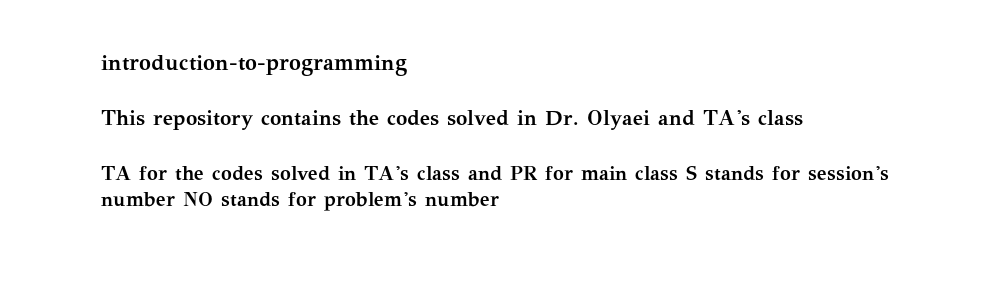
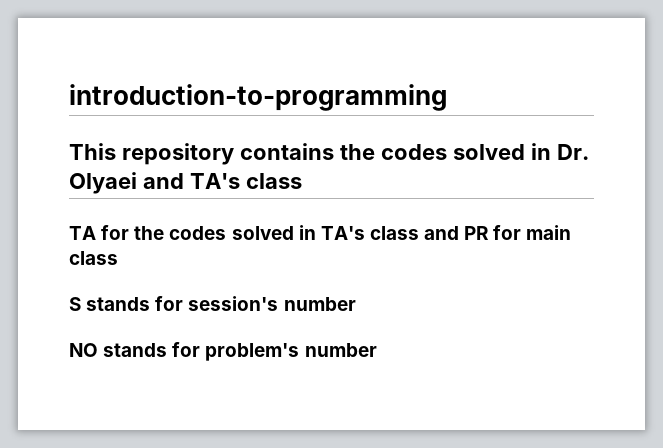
(678, 173) none -> (118, 258) //
(175, 199) none -> (356, 304) //

